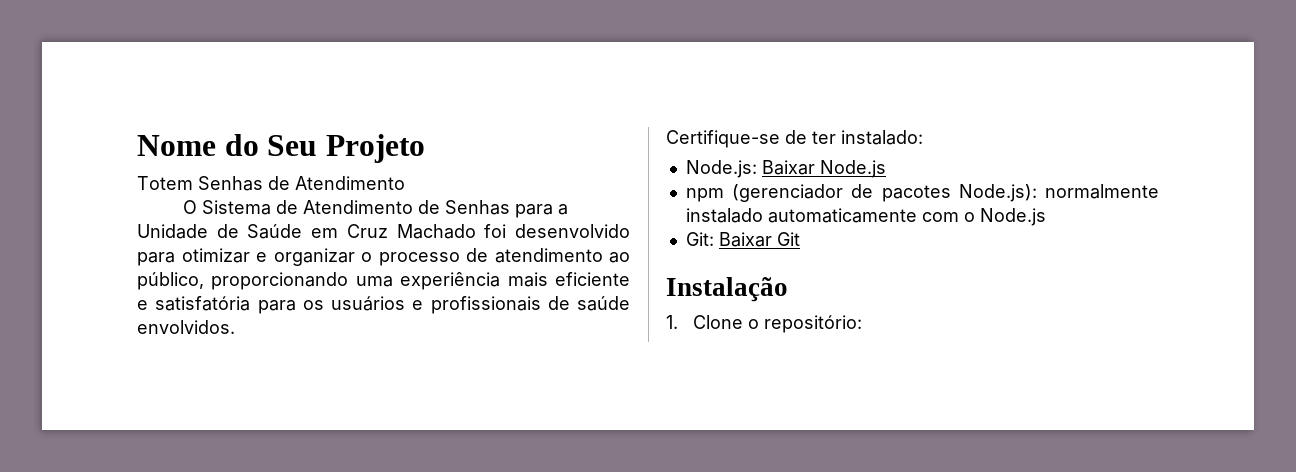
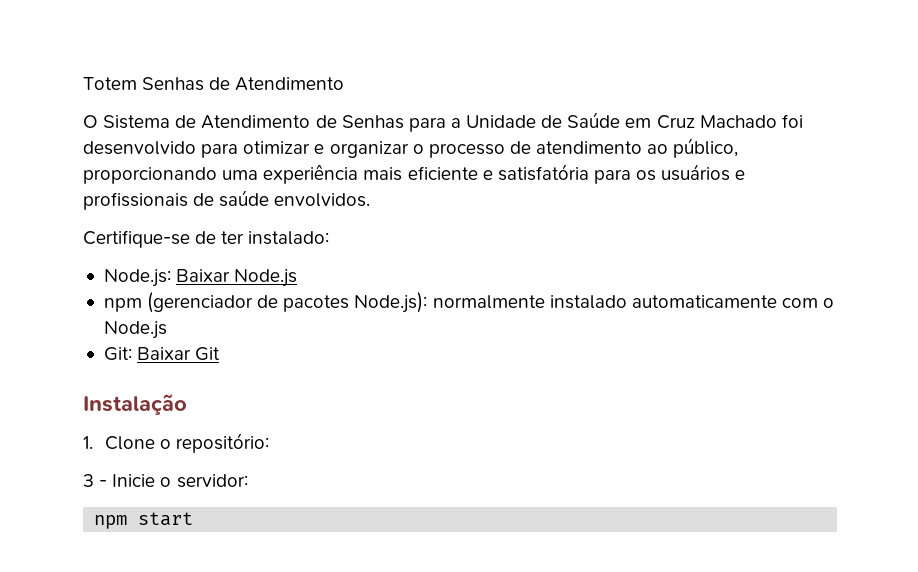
[137,134,425,163] Nome do Seu Projeto // -> (83, 83) none
(863, 324) none -> [83,474,248,488] [94,512,194,529] // 3 - Inicie o servidor: // npm start

